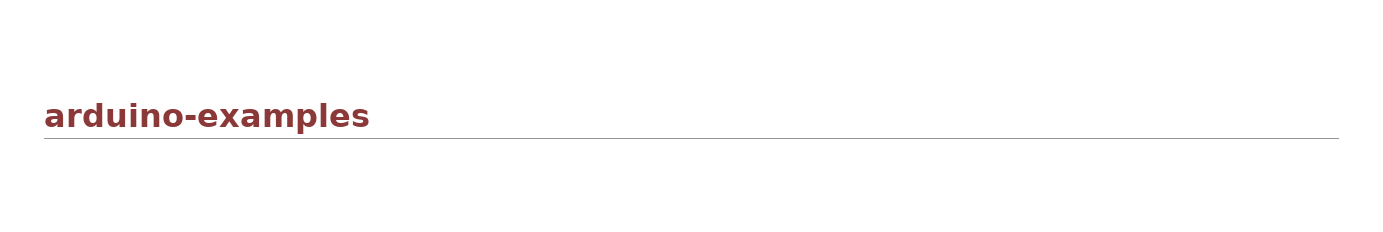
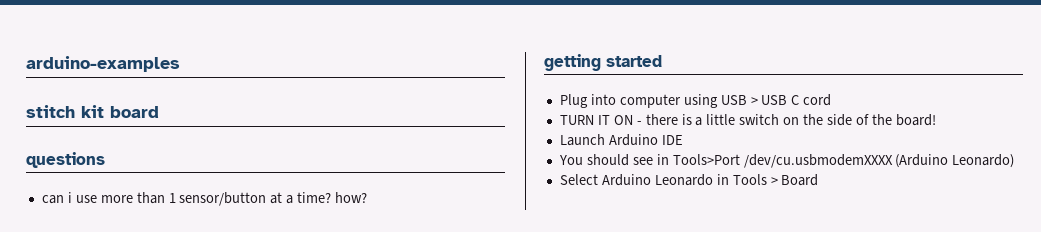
(370, 118) none -> [26,105,159,118] [26,152,105,168] [41,192,368,206] [544,54,662,71] [559,94,832,108] [559,114,936,126] [559,134,683,146] [558,154,1015,168] [559,174,819,186] // stitch kit board // questions // can i use more than 1 sensor/button at a time? how? // getting started // Plug into computer using USB > USB C cord // TURN IT ON - there is a little switch on the side of the board! // Launch Arduino IDE // You should see in Tools>Port /dev/cu.usbmodemXXXX (Arduino Leonardo) // Select Arduino Leonardo in Tools > Board

